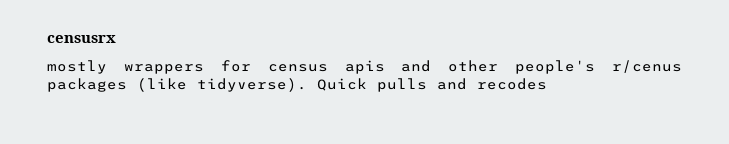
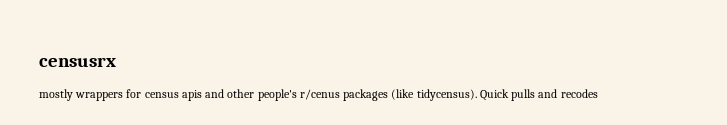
[197,78,307,92] tidyverse). -> [416,89,477,101] tidycensus).

